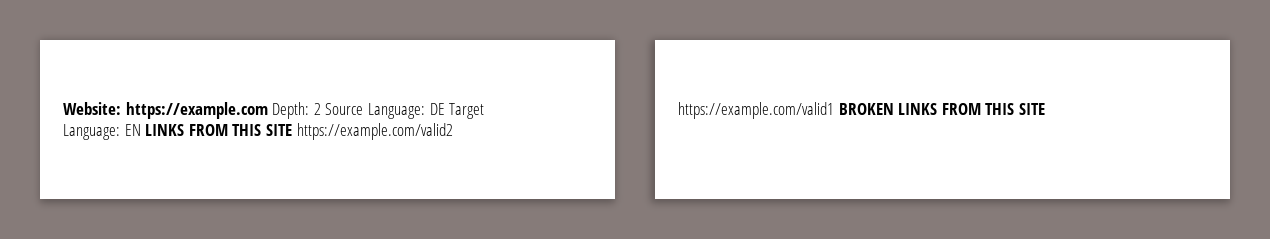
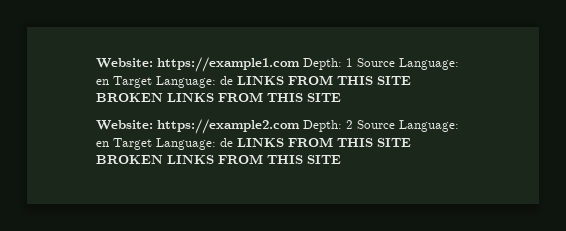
[63,102,485,119] [63,123,453,140] [678,102,1045,119] Website: https://example.com Depth: 2 Source Language: DE Target Language: EN LINKS FROM THIS SITE https://example.com/valid2 https://example.com/valid1 BROKEN LINKS FROM THIS SITE -> [96,57,459,72] [96,75,411,88] [96,92,341,102] [96,119,459,134] [96,137,411,150] [96,154,341,164] Website: https://example1.com Depth: 1 Source Language: en Target Language: de LINKS FROM THIS SITE BROKEN LINKS FROM THIS SITE // Website: https://example2.com Depth: 2 Source Language: en Target Language: de LINKS FROM THIS SITE BROKEN LINKS FROM THIS SITE

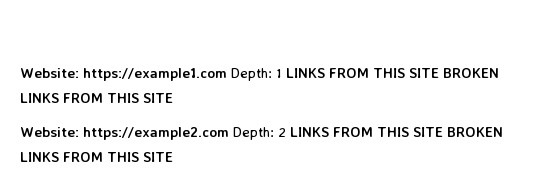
[357,58,459,70] [96,76,233,88] Source Language: en Target Language: de -> (282, 73) none
[357,120,459,132] [96,138,233,150] Source Language: en Target Language: de -> (286, 132) none

